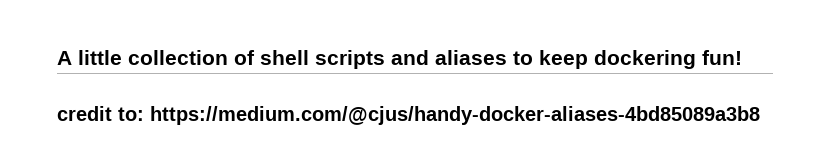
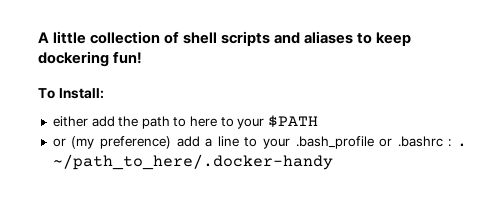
[57,106,760,125] credit to: https://medium.com/@cjus/handy-docker-aliases-4bd85089a3b8 -> [38,88,104,99] [52,115,319,129] [52,136,467,149] [52,154,333,170] To Install: // either add the path to here to your $PATH // or (my preference) add a line to your .bash_profile or .bashrc : . ~/path_to_here/.docker-handy

